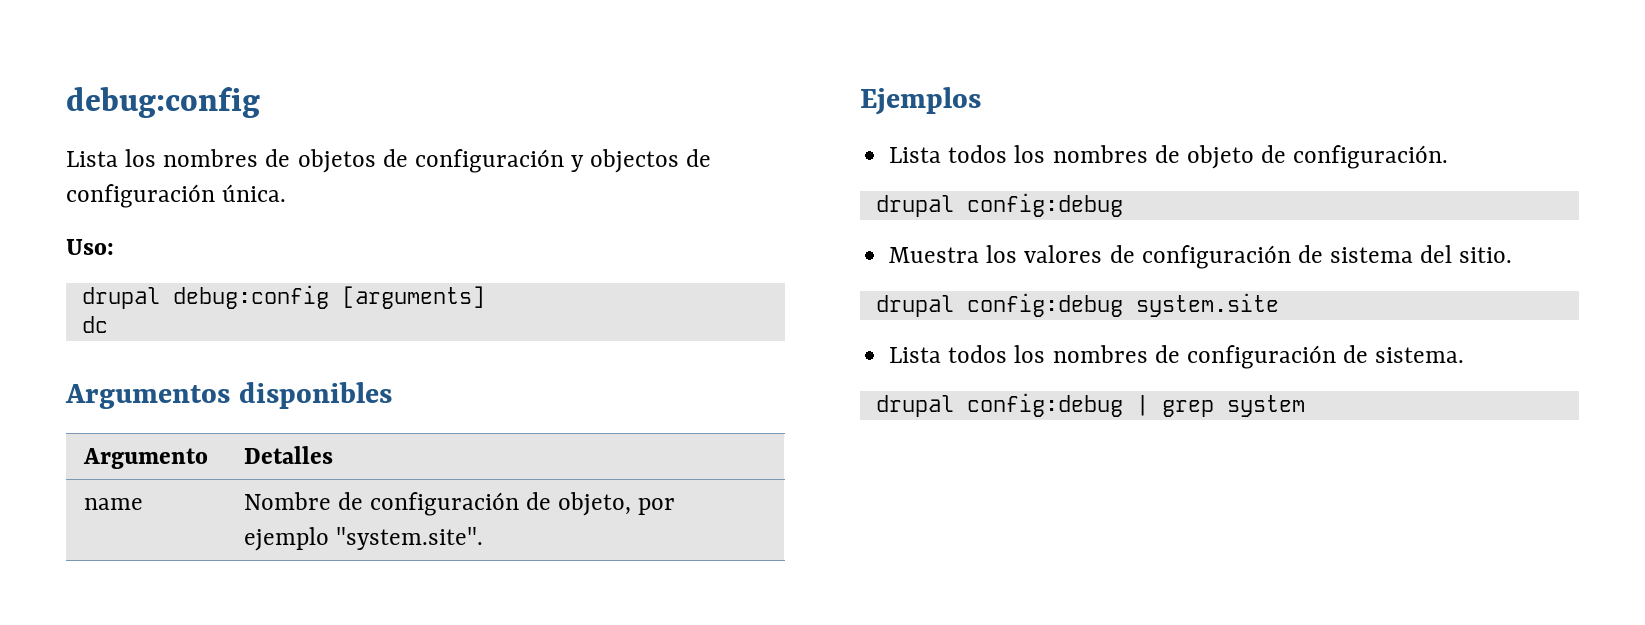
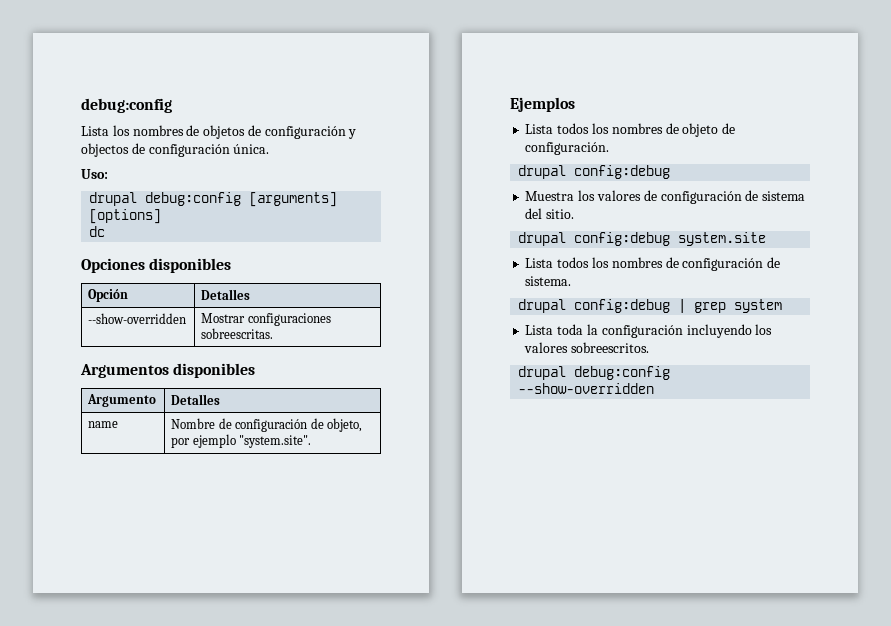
(485, 297) none -> [89,209,162,224] [options]
(108, 324) none -> [81,258,232,273] [88,289,129,302] [201,289,251,300] [88,313,187,324] [201,313,331,326] [201,328,274,339] // Opciones disponibles // Opción | Detalles // --show-overridden | Mostrar configuraciones sobreescritas.
(1305, 406) none -> [525,324,773,338] [524,342,650,353] [518,366,671,380] [518,383,655,394] // Lista toda la configuración incluyendo los valores sobreescritos. // drupal debug:config --show-overridden

